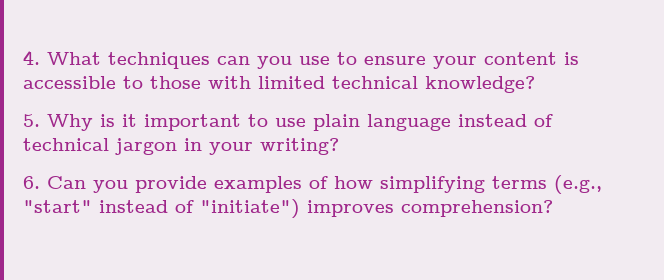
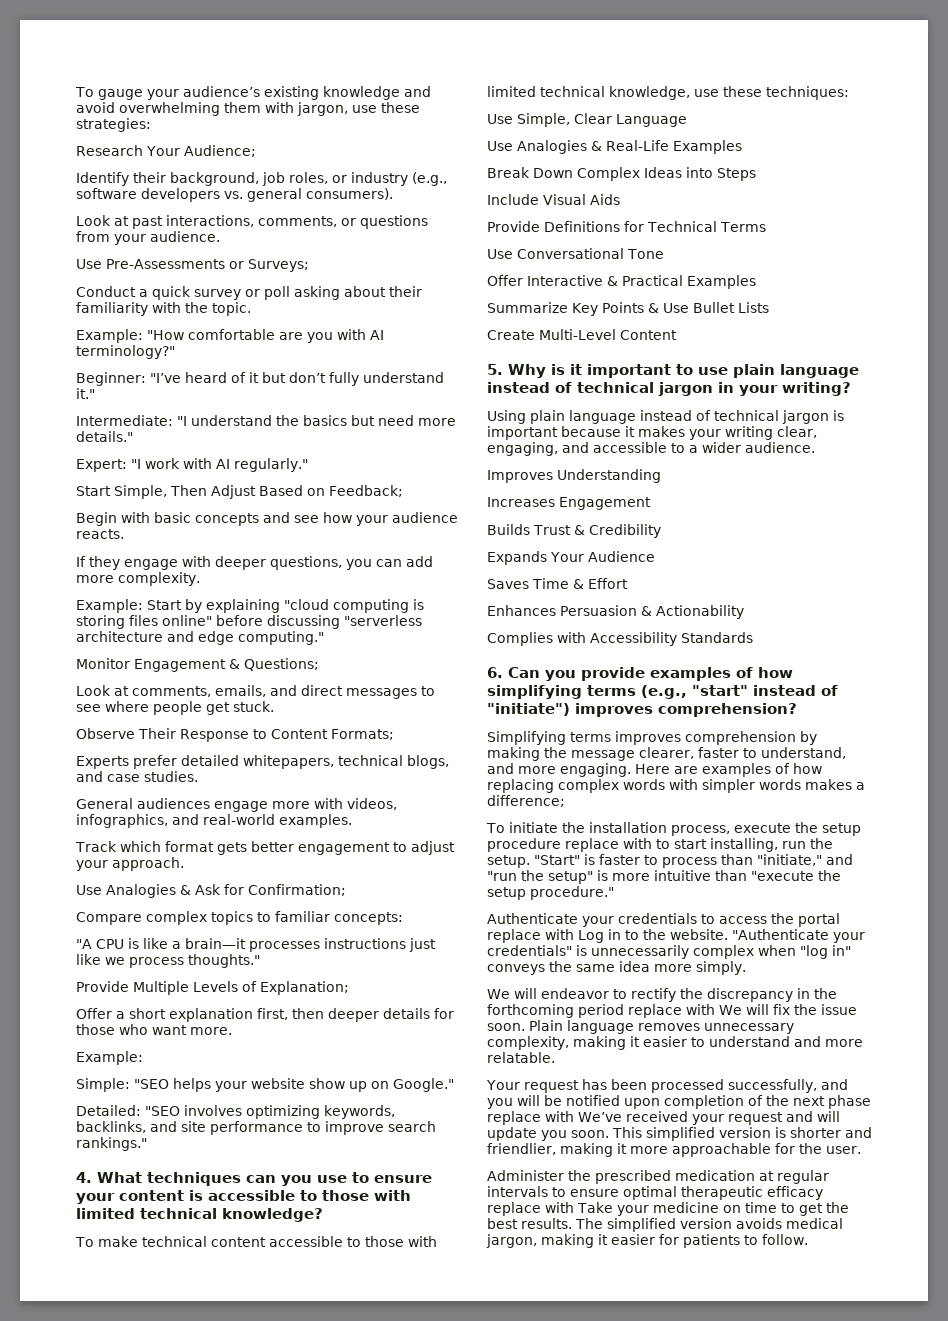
(23, 57) none -> [75,86,431,100] [76,102,420,116] [76,118,151,132] [76,145,256,157] [76,172,447,186] [76,188,393,202] [76,215,428,229] [76,231,220,245] [76,259,309,272] [76,286,422,300] [76,302,251,316] [76,329,384,343] [76,345,175,359] [76,372,444,386] [76,388,95,399] [76,415,456,426] [76,431,133,442] [76,458,308,472] [76,485,403,499] [76,512,458,526] [76,529,124,539] [76,556,433,570] [76,572,200,586] [76,599,424,613] [76,615,422,629] [76,631,324,645] [76,658,319,672] [76,685,435,699] [76,701,274,715] [76,728,394,742] [76,755,449,769] [76,771,198,782] [76,798,397,812] [76,814,352,828] [75,841,455,855] [76,857,184,871] [76,884,346,898] [76,911,403,925] [76,938,436,952] [76,954,260,968] [76,981,349,995] [76,1008,454,1022] [76,1024,232,1035] [76,1051,143,1065] [76,1078,454,1092] [76,1105,395,1119] [76,1121,436,1135] [76,1137,147,1151] To gauge your audience’s existing knowledge and avoid overwhelming them with jargon, use these strategies: // Research Your Audience; // Identify their background, job roles, or industry (e.g., software developers vs. general consumers). // Look at past interactions, comments, or questions from your audience. // Use Pre-Assessments or Surveys; // Conduct a quick survey or poll asking about their familiarity with the topic. // Example: "How comfortable are you with AI terminology?" // Beginner: "I’ve heard of it but don’t fully understand it." // Intermediate: "I understand the basics but need more details." // Expert: "I work with AI regularly." // Start Simple, Then Adjust Based on Feedback; // Begin with basic concepts and see how your audience reacts. // If they engage with deeper questions, you can add more complexity. // Example: Start by explaining "cloud computing is storing files online" before discussing "serverless architecture and edge computing." // Monitor Engagement & Questions; // Look at comments, emails, and direct messages to see where people get stuck. // Observe Their Response to Content Formats; // Experts prefer detailed whitepapers, technical blogs, and case studies. // General audiences engage more with videos, infographics, and real-world examples. // Track which format gets better engagement to adjust your approach. // Use Analogies & Ask for Confirmation; // Compare complex topics to familiar concepts: // "A CPU is like a brain—it processes instructions just like we process thoughts." // Provide Multiple Levels of Explanation; // Offer a short explanation first, then deeper details for those who want more. // Example: // Simple: "SEO helps your website show up on Google." // Detailed: "SEO involves optimizing keywords, backlinks, and site performance to improve search rankings." //
(535, 84) none -> [75,1236,437,1247] [487,86,849,100] [487,113,687,127] [487,140,742,154] [487,167,756,181] [487,194,620,205] [487,221,766,232] [487,248,664,259] [487,275,756,289] [487,302,769,316] [487,329,677,340] // To make technical content accessible to those with limited technical knowledge, use these techniques: // Use Simple, Clear Language // Use Analogies & Real-Life Examples // Break Down Complex Ideas into Steps // Include Visual Aids // Provide Definitions for Technical Terms // Use Conversational Tone // Offer Interactive & Practical Examples // Summarize Key Points & Use Bullet Lists // Create Multi-Level Content
(339, 146) none -> [487,410,844,424] [487,426,817,440] [487,442,815,456] [487,469,661,483] [487,497,651,510] [487,524,661,538] [487,551,655,565] [487,578,628,589] [487,605,744,619] [487,632,753,646] // Using plain language instead of technical jargon is important because it makes your writing clear, engaging, and accessible to a wider audience. // Improves Understanding // Increases Engagement // Builds Trust & Credibility // Expands Your Audience // Saves Time & Effort // Enhances Persuasion & Actionability // Complies with Accessibility Standards
(553, 208) none -> [487,731,817,745] [487,747,846,761] [487,763,822,777] [487,779,865,793] [487,795,565,807] [486,822,861,836] [487,838,833,852] [487,854,853,868] [487,870,841,884] [487,886,614,900] [487,913,840,927] [487,929,865,943] [487,945,851,959] [487,961,746,975] [487,988,837,1002] [487,1004,857,1018] [487,1020,794,1034] [487,1036,863,1050] [487,1052,555,1063] [486,1079,848,1093] [487,1095,871,1109] [487,1111,840,1125] [487,1127,872,1141] [487,1143,861,1157] [487,1170,829,1184] [487,1186,823,1200] [487,1202,849,1216] [487,1218,843,1232] [486,1234,808,1248] // Simplifying terms improves comprehension by making the message clearer, faster to understand, and more engaging. Here are examples of how replacing complex words with simpler words makes a difference; // To initiate the installation process, execute the setup procedure replace with to start installing, run the setup. "Start" is faster to process than "initiate," and "run the setup" is more intuitive than "execute the setup procedure." // Authenticate your credentials to access the portal replace with Log in to the website. "Authenticate your credentials" is unnecessarily complex when "log in" conveys the same idea more simply. // We will endeavor to rectify the discrepancy in the forthcoming period replace with We will fix the issue soon. Plain language removes unnecessary complexity, making it easier to understand and more relatable. // Your request has been processed successfully, and you will be notified upon completion of the next phase replace with We’ve received your request and will update you soon. This simplified version is shorter and friendlier, making it more approachable for the user. // Administer the prescribed medication at regular intervals to ensure optimal therapeutic efficacy replace with Take your medicine on time to get the best results. The simplified version avoids medical jargon, making it easier for patients to follow.

